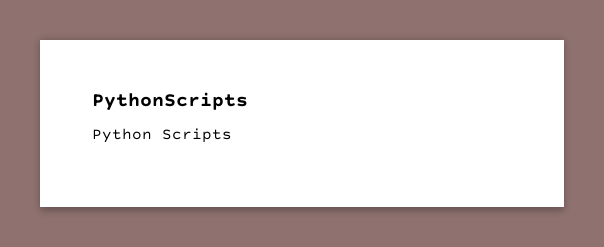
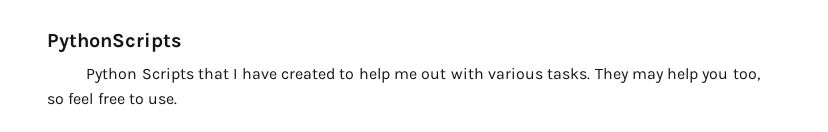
(232, 135) none -> [197,67,760,83] [47,92,178,105] that I have created to help me out with various tasks. They may help you too, so feel free to use.

